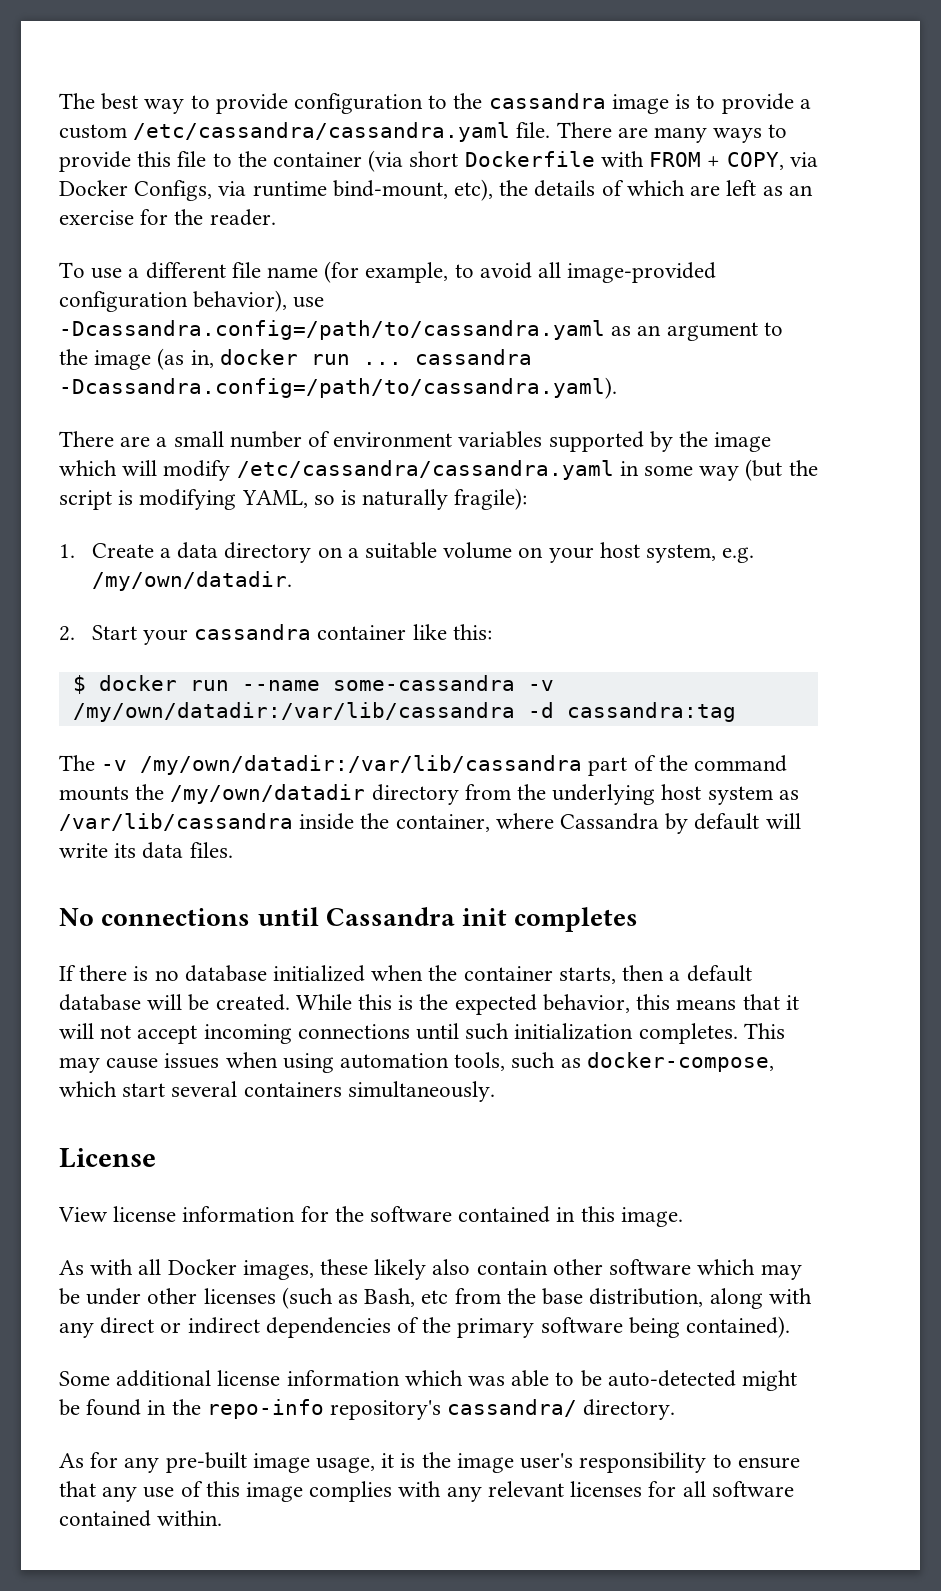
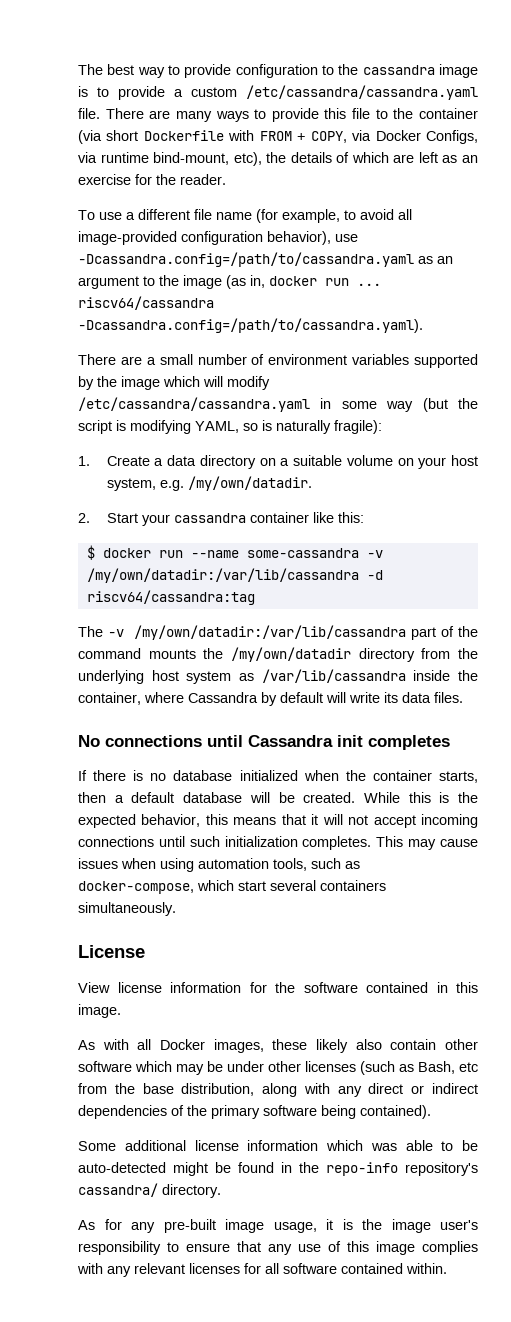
[414,349,532,365] cassandra -> [78,296,214,310] riscv64/cassandra
[566,702,736,722] cassandra:tag -> [86,590,255,605] riscv64/cassandra:tag

